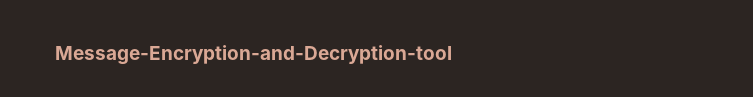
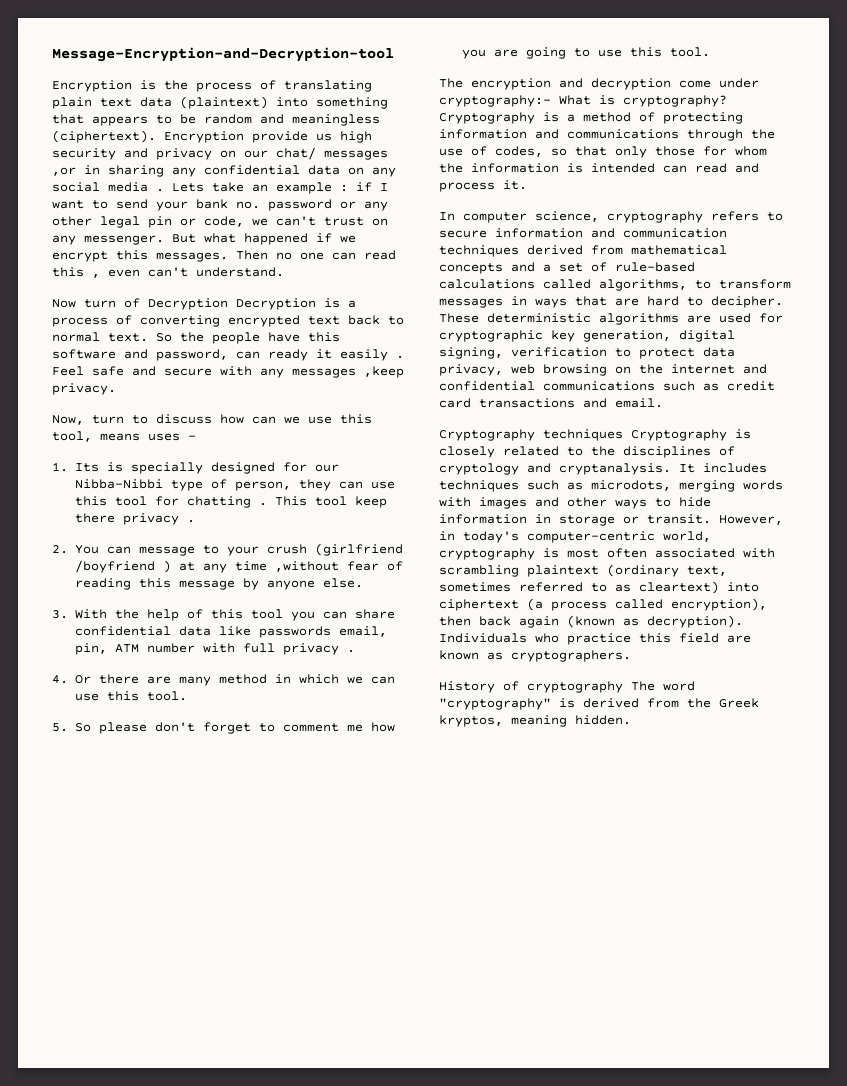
(452, 55) none -> [52,80,372,92] [52,96,388,109] [52,114,380,126] [52,130,372,143] [52,147,388,160] [52,165,396,177] [52,182,388,194] [52,199,388,211] [52,216,388,228] [52,233,356,245] [52,250,396,262] [52,267,284,278] [52,298,356,310] [52,315,404,327] [52,332,340,344] [52,349,404,361] [52,366,404,378] [52,383,116,395] [52,414,372,425] [52,431,196,442] [52,462,339,474] [74,479,395,491] [74,496,387,508] [74,513,195,525] [52,543,403,556] [74,560,403,573] [74,578,363,590] [52,609,395,621] [74,626,387,638] [74,643,355,655] [52,674,395,686] [74,691,187,701] [52,722,395,734] [461,47,710,59] [439,78,759,90] [439,95,727,107] [439,112,743,124] [439,129,775,141] [439,146,767,158] [439,163,759,173] [439,180,527,192] [439,211,783,223] [439,228,727,238] [439,245,727,257] [439,262,695,274] [439,279,791,291] [439,296,783,308] [439,313,783,325] [439,330,735,342] [439,347,735,359] [439,364,767,376] [439,381,775,391] [439,398,663,408] [439,429,751,441] [439,446,735,458] [439,463,767,475] [439,480,783,492] [439,497,711,509] [439,514,783,526] [439,531,711,543] [439,548,775,560] [439,564,727,577] [439,581,759,594] [439,598,767,611] [439,615,743,628] [439,633,751,645] [439,650,631,662] [439,681,695,693] [439,698,759,710] [439,715,631,727] // Encryption is the process of translating plain text data (plaintext) into something that appears to be random and meaningless (ciphertext). Encryption provide us high security and privacy on our chat/ messages ,or in sharing any confidential data on any social media . Lets take an example : if I want to send your bank no. password or any other legal pin or code, we can't trust on any messenger. But what happened if we encrypt this messages. Then no one can read this , even can't understand. // Now turn of Decryption Decryption is a process of converting encrypted text back to normal text. So the people have this software and password, can ready it easily . Feel safe and secure with any messages ,keep privacy. // Now, turn to discuss how can we use this tool, means uses - // 1. Its is specially designed for our Nibba-Nibbi type of person, they can use this tool for chatting . This tool keep there privacy . // 2. You can message to your crush (girlfriend /boyfriend ) at any time ,without fear of reading this message by anyone else. // 3. With the help of this tool you can share confidential data like passwords email, pin, ATM number with full privacy . // 4. Or there are many method in which we can use this tool. // 5. So please don't forget to comment me how you are going to use this tool. // The encryption and decryption come under cryptography:- What is cryptography? Cryptography is a method of protecting information and communications through the use of codes, so that only those for whom the information is intended can read and process it. // In computer science, cryptography refers to secure information and communication techniques derived from mathematical concepts and a set of rule-based calculations called algorithms, to transform messages in ways that are hard to decipher. These deterministic algorithms are used for cryptographic key generation, digital signing, verification to protect data privacy, web browsing on the internet and confidential communications such as credit card transactions and email. // Cryptography techniques Cryptography is closely related to the disciplines of cryptology and cryptanalysis. It includes techniques such as microdots, merging words with images and other ways to hide information in storage or transit. However, in today's computer-centric world, cryptography is most often associated with scrambling plaintext (ordinary text, sometimes referred to as cleartext) into ciphertext (a process called encryption), then back again (known as decryption). Individuals who practice this field are known as cryptographers. // History of cryptography The word "cryptography" is derived from the Greek kryptos, meaning hidden.

